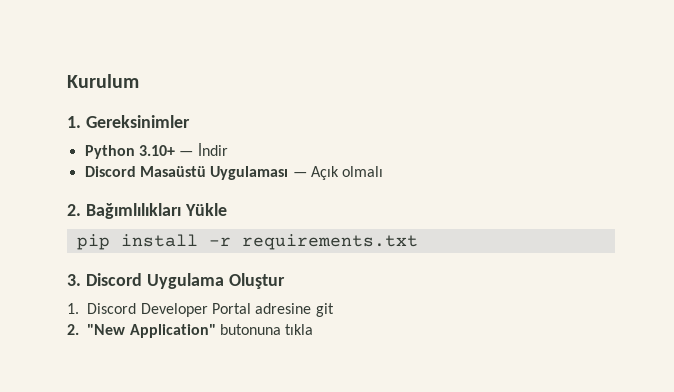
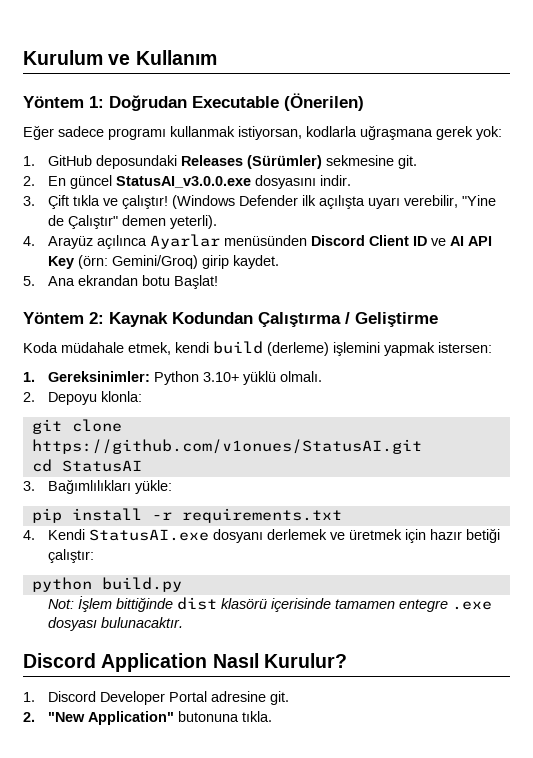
[67,115,190,128] [84,143,228,159] [84,166,384,180] [67,203,227,219] [76,234,418,250] [67,273,285,289] // 1. Gereksinimler // Python 3.10+ — İndir // Discord Masaüstü Uygulaması — Açık olmalı // 2. Bağımlılıkları Yükle // pip install -r requirements.txt // 3. Discord Uygulama Oluştur -> [108,50,217,65] [23,93,364,111] [23,125,502,140] [23,155,418,169] [23,175,352,189] [23,195,497,209] [48,215,218,229] [23,234,493,249] [48,255,280,269] [23,275,219,289] [23,312,438,327] [23,341,492,356] [23,371,323,385] [23,391,143,405] [31,419,122,434] [31,439,422,454] [31,459,142,472] [23,479,173,494] [31,508,342,523] [23,528,501,543] [48,549,95,563] [31,577,182,592] [48,596,493,612] [48,617,184,631] [23,653,347,672] ve Kullanım // Yöntem 1: Doğrudan Executable (Önerilen) // Eğer sadece programı kullanmak istiyorsan, kodlarla uğraşmana gerek yok: // 1. GitHub deposundaki Releases (Sürümler) sekmesine git. // 2. En güncel StatusAI_v3.0.0.exe dosyasını indir. // 3. Çift tıkla ve çalıştır! (Windows Defender ilk açılışta uyarı verebilir, "Yine de Çalıştır" demen yeterli). // 4. Arayüz açılınca Ayarlar menüsünden Discord Client ID ve AI API Key (örn: Gemini/Groq) girip kaydet. // 5. Ana ekrandan botu Başlat! // Yöntem 2: Kaynak Kodundan Çalıştırma / Geliştirme // Koda müdahale etmek, kendi build (derleme) işlemini yapmak istersen: // 1. Gereksinimler: Python 3.10+ yüklü olmalı. // 2. Depoyu klonla: // git clone https://github.com/v1onues/StatusAI.git // cd StatusAI // 3. Bağımlılıkları yükle: // pip install -r requirements.txt // 4. Kendi StatusAI.exe dosyanı derlemek ve üretmek için hazır betiği çalıştır: // python build.py // Not: İşlem bittiğinde dist klasörü içerisinde tamamen entegre .exe dosyası bulunacaktır. // Discord Application Nasıl Kurulur?
[315,303,334,317] git -> [270,691,290,705] git.
[285,324,314,335] tıkla -> [242,711,273,722] tıkla.

